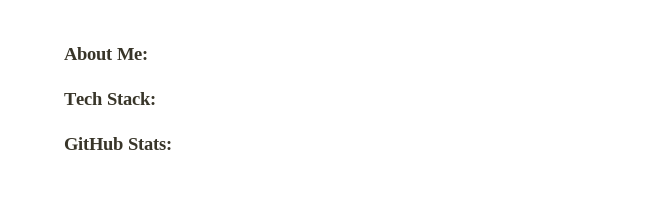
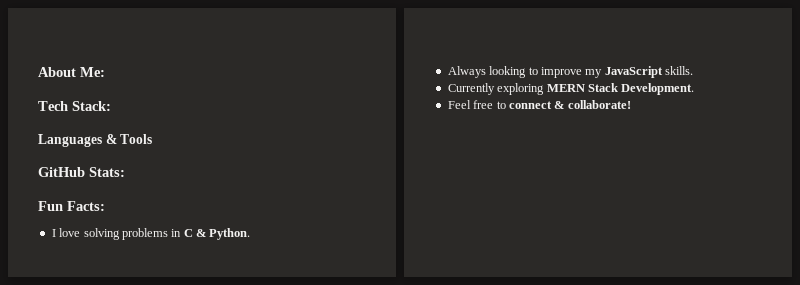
(156, 98) none -> [38,134,153,147] // Languages & Tools
(172, 144) none -> [38,201,105,211] [51,228,251,240] [447,66,693,78] [447,83,695,95] [447,100,631,109] // Fun Facts: // I love solving problems in C & Python. // Always looking to improve my JavaScript skills. // Currently exploring MERN Stack Development. // Feel free to connect & collaborate!

